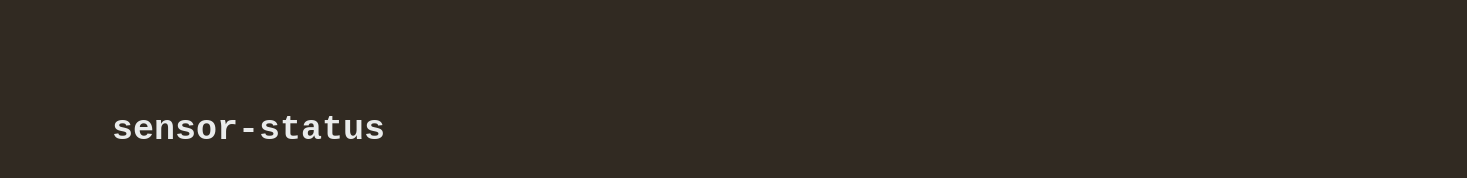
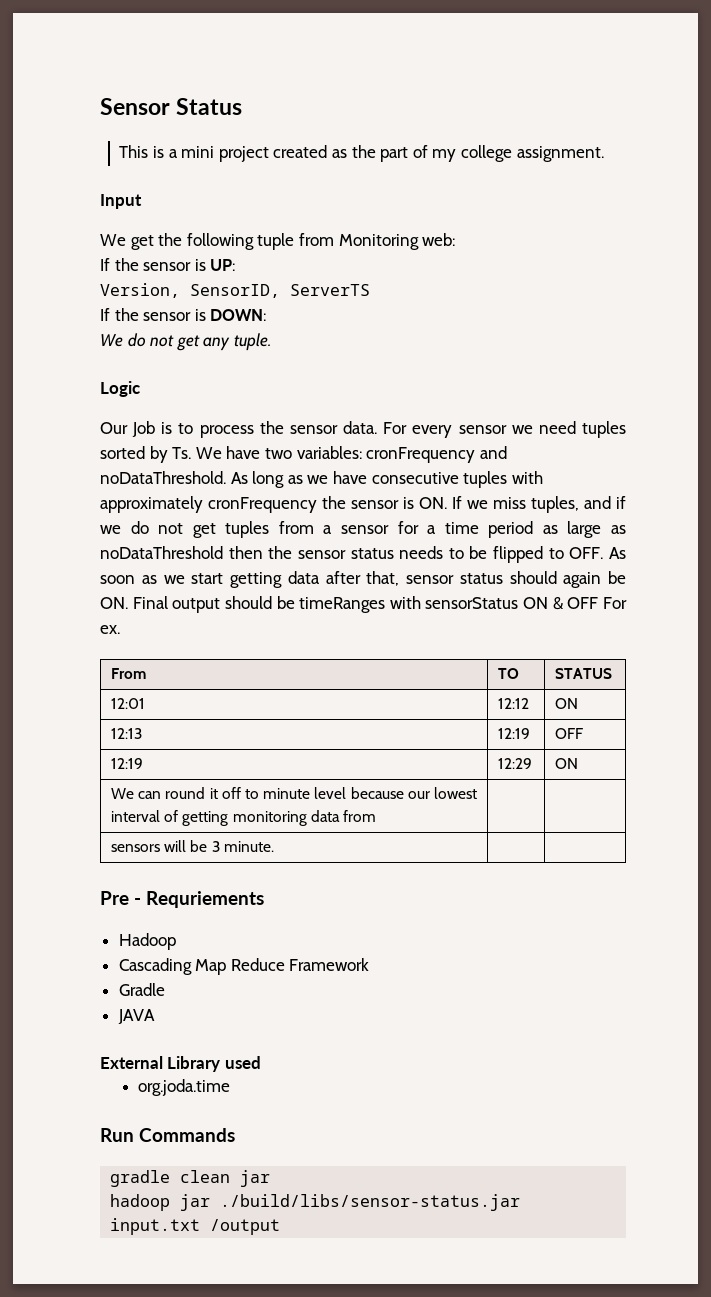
[112,116,385,139] sensor-status -> [100,98,243,115] [119,145,604,162] [100,194,142,209] [100,233,456,250] [100,258,236,271] [100,283,370,298] [100,308,267,321] [100,333,272,351] [100,381,140,397] [100,421,627,438] [100,446,507,463] [100,471,543,488] [100,496,626,513] [100,521,626,538] [100,546,626,563] [100,571,626,588] [100,596,628,613] [100,625,120,634] [111,668,147,679] [498,668,520,679] [555,668,613,679] [111,698,146,709] [498,698,530,709] [555,698,579,709] [111,728,143,739] [498,728,531,739] [555,728,584,739] [111,758,144,769] [498,758,533,769] [555,758,579,769] [111,787,477,799] [111,810,376,826] [111,840,274,852] [100,891,264,908] [118,933,176,950] [118,958,370,975] [118,983,165,996] [117,1009,155,1024] [100,1056,261,1072] [138,1079,231,1096] [100,1128,235,1142] [110,1170,271,1187] [110,1194,521,1211] [110,1218,281,1235] Sensor Status // This is a mini project created as the part of my college assignment. // Input // We get the following tuple from Monitoring web: // If the sensor is UP: // Version, SensorID, ServerTS // If the sensor is DOWN: // We do not get any tuple. // Logic // Our Job is to process the sensor data. For every sensor we need tuples sorted by Ts. We have two variables: cronFrequency and noDataThreshold. As long as we have consecutive tuples with approximately cronFrequency the sensor is ON. If we miss tuples, and if we do not get tuples from a sensor for a time period as large as noDataThreshold then the sensor status needs to be flipped to OFF. As soon as we start getting data after that, sensor status should again be ON. Final output should be timeRanges with sensorStatus ON & OFF For ex. // From | TO | STATUS // 12:01 | 12:12 | ON // 12:13 | 12:19 | OFF // 12:19 | 12:29 | ON // We can round it off to minute level because our lowest interval of getting monitoring data from | | // sensors will be 3 minute. | | // Pre - Requriements // Hadoop // Cascading Map Reduce Framework // Gradle // JAVA // External Library used // org.joda.time // Run Commands // gradle clean jar // hadoop jar ./build/libs/sensor-status.jar input.txt /output

